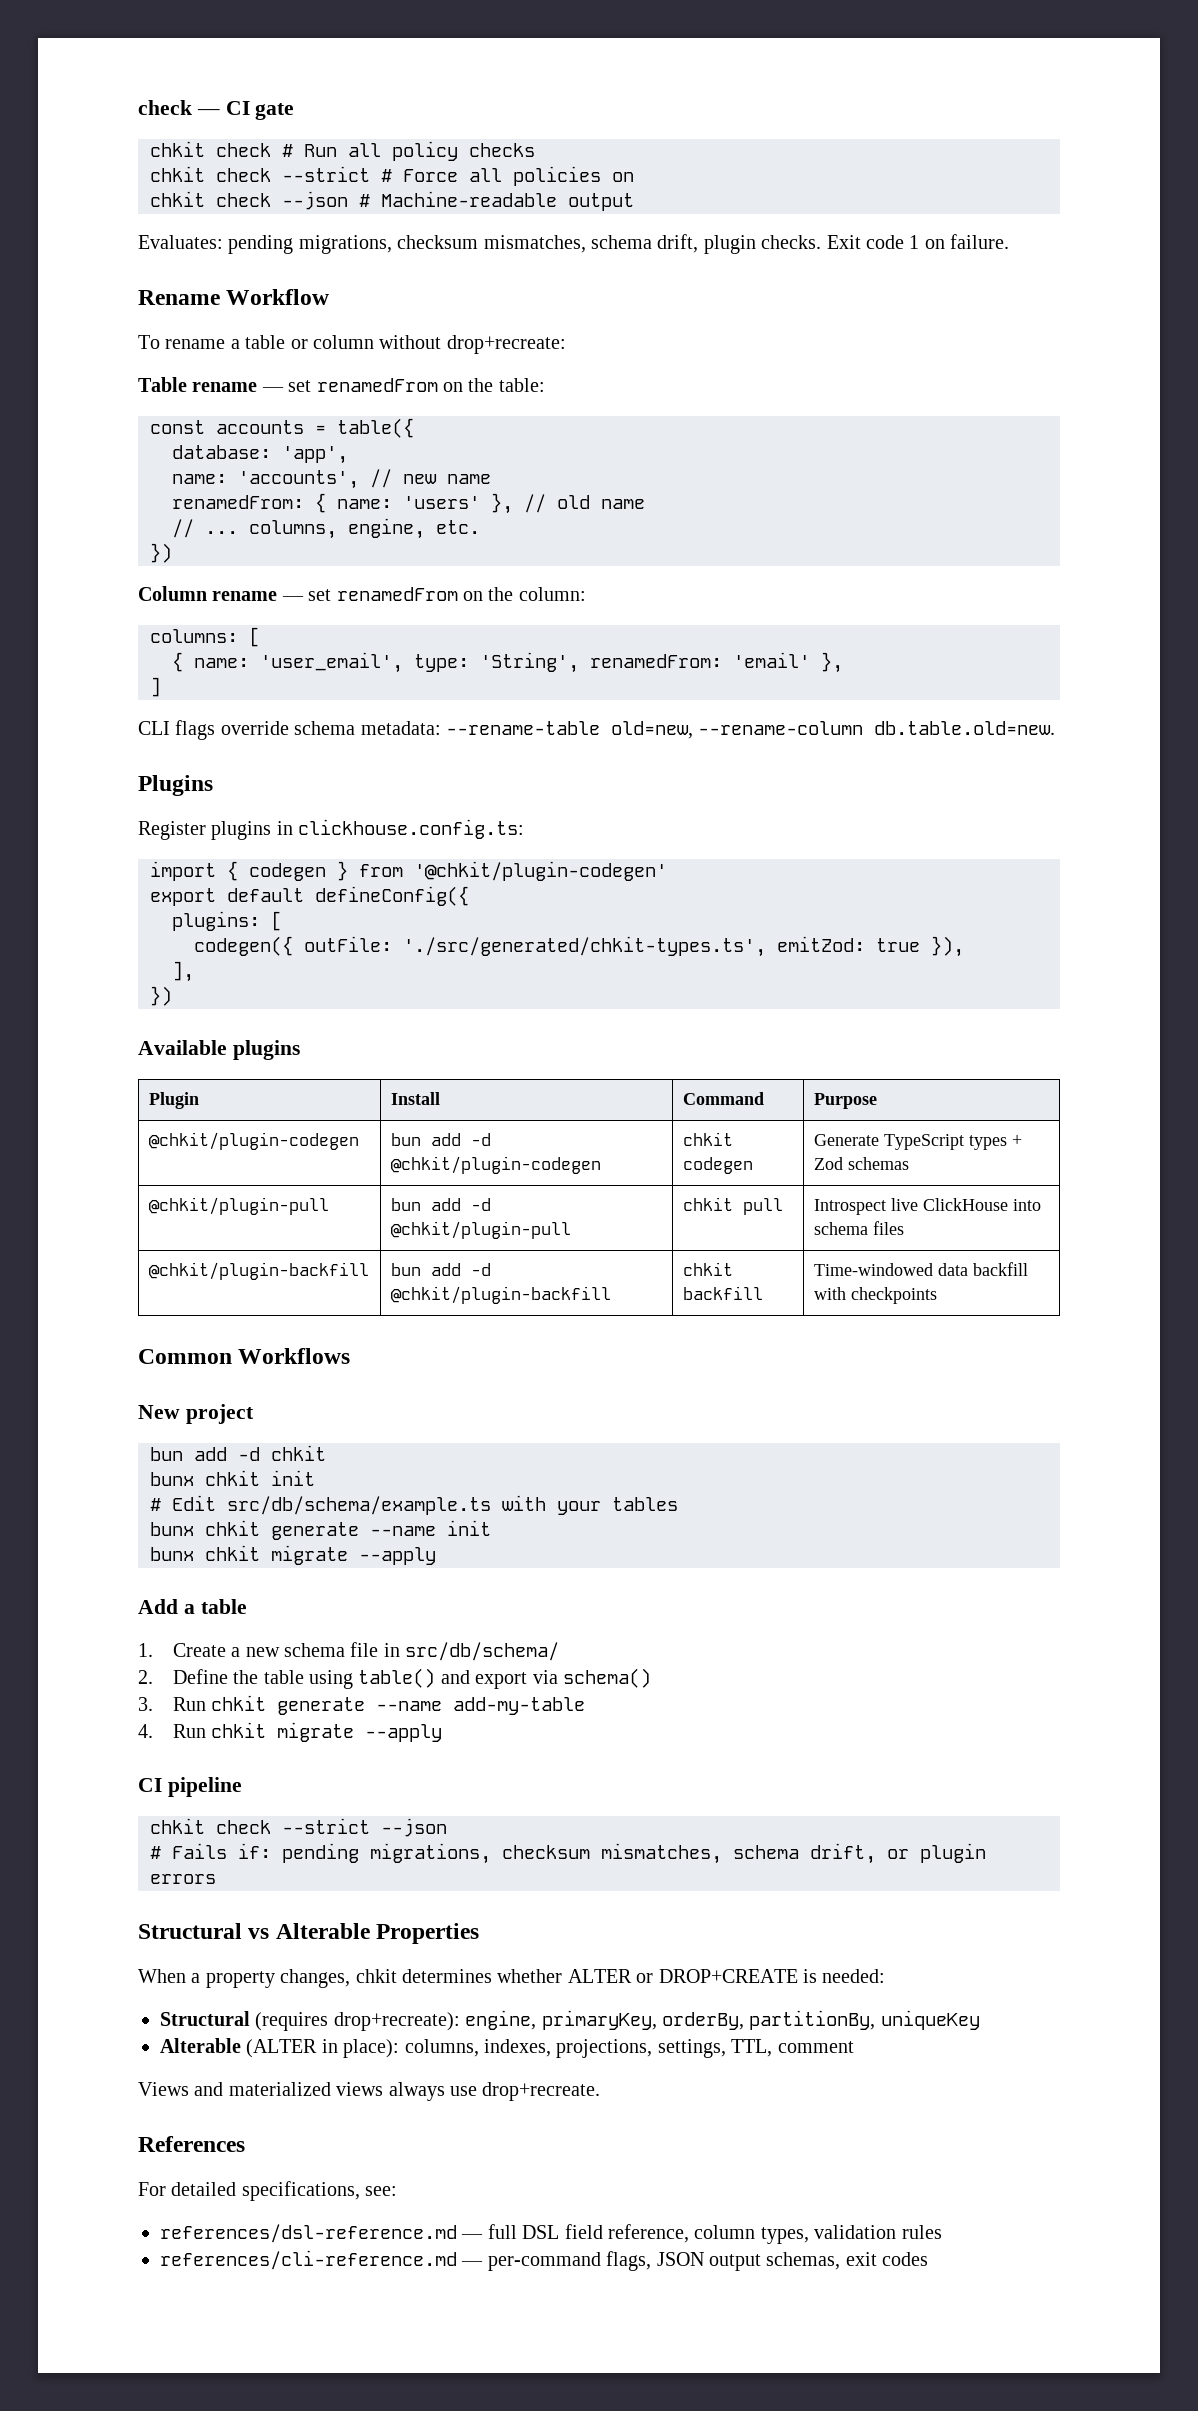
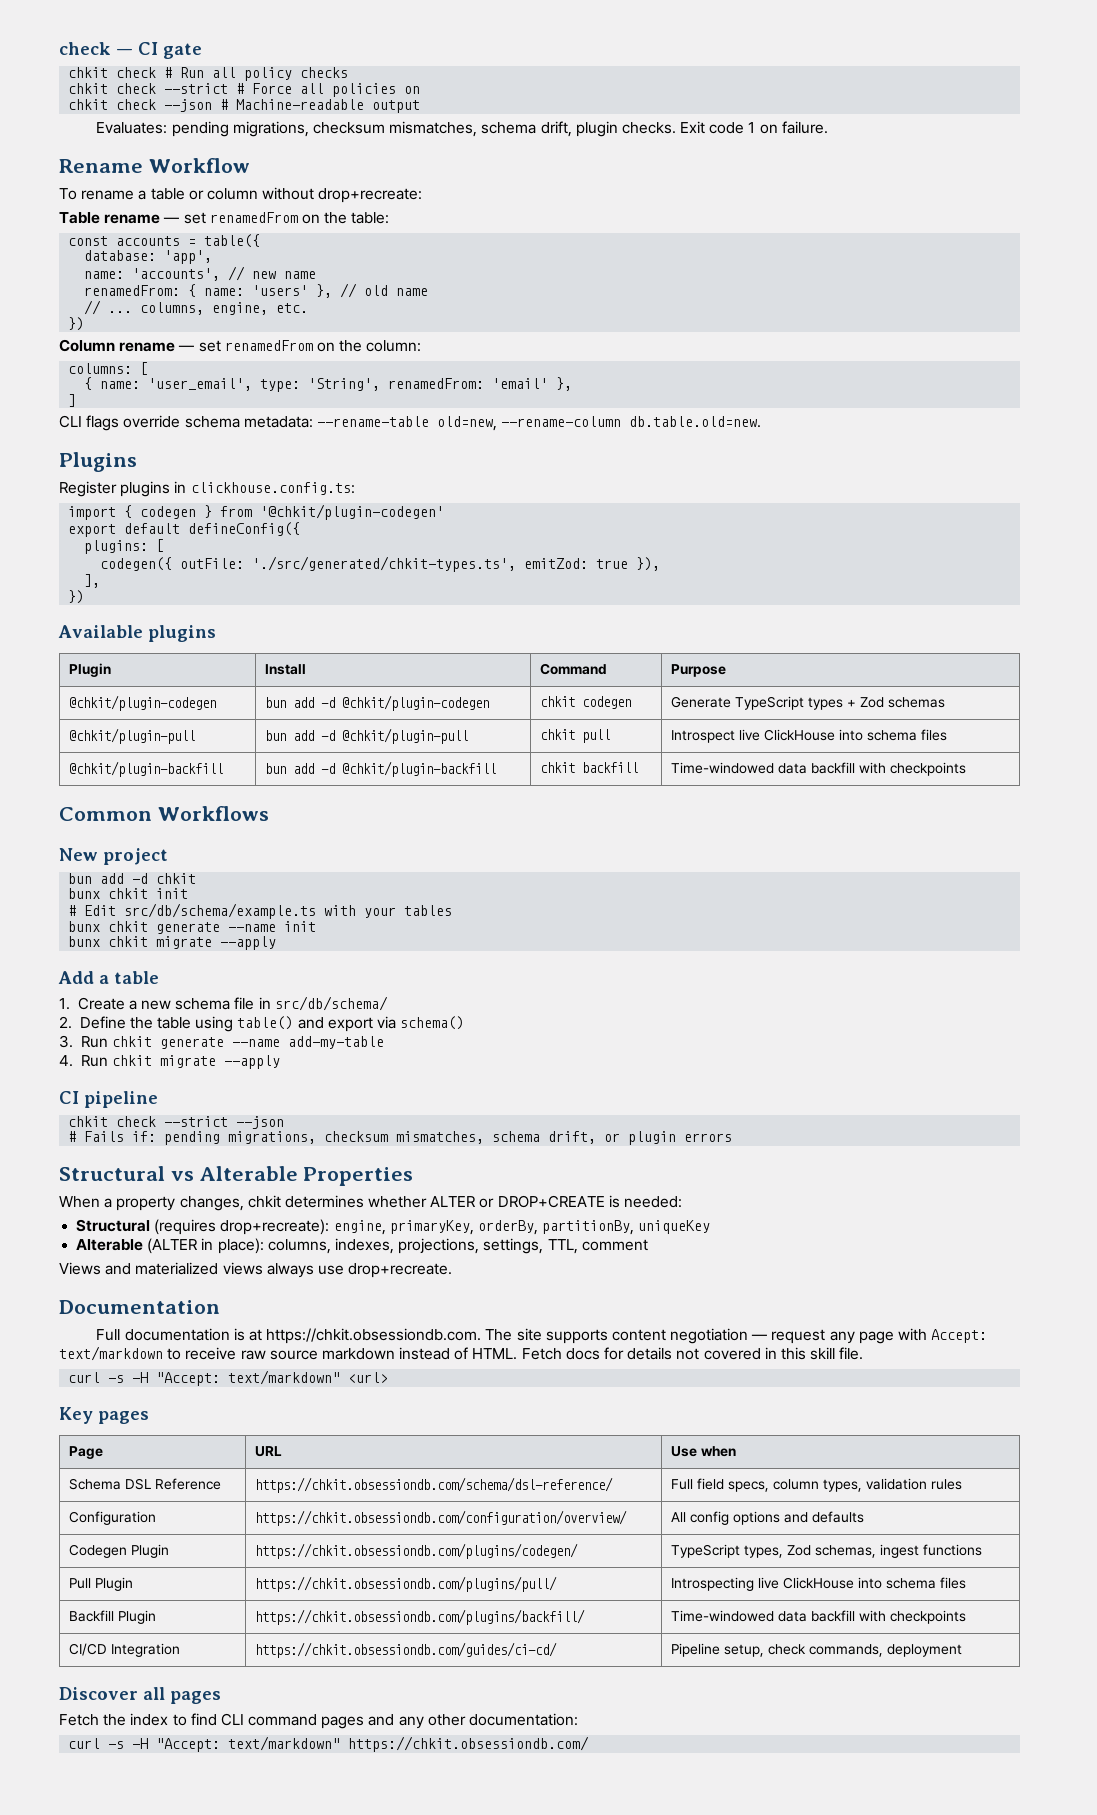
[138,2136,245,2152] [138,2181,398,2201] [160,2224,942,2244] [160,2250,929,2271] References // For detailed specifications, see: // references/dsl-reference.md — full DSL field reference, column types, validation rules // references/cli-reference.md — per-command flags, JSON output schemas, exit codes -> [59,1300,220,1314] [96,1328,988,1344] [59,1346,864,1361] [68,1370,389,1386] [59,1407,149,1424] [69,1446,104,1459] [255,1446,283,1457] [671,1446,737,1457] [69,1478,222,1490] [255,1477,614,1493] [671,1478,963,1492] [69,1511,157,1525] [255,1510,628,1526] [671,1511,865,1525] [69,1544,170,1558] [255,1543,579,1559] [671,1544,983,1558] [69,1577,134,1591] [255,1576,558,1592] [671,1577,967,1591] [69,1610,157,1624] [255,1609,586,1625] [671,1610,967,1624] [69,1643,181,1657] [255,1642,558,1658] [671,1643,963,1657] [59,1687,221,1704] [59,1713,579,1729] [68,1736,590,1752] Documentation // Full documentation is at https://chkit.obsessiondb.com. The site supports content negotiation — request any page with Accept: text/markdown to receive raw source markdown instead of HTML. Fetch docs for details not covered in this skill file. // curl -s -H "Accept: text/markdown" <url> // Key pages // Page | URL | Use when // Schema DSL Reference | https://chkit.obsessiondb.com/schema/dsl-reference/ | Full field specs, column types, validation rules // Configuration | https://chkit.obsessiondb.com/configuration/overview/ | All config options and defaults // Codegen Plugin | https://chkit.obsessiondb.com/plugins/codegen/ | TypeScript types, Zod schemas, ingest functions // Pull Plugin | https://chkit.obsessiondb.com/plugins/pull/ | Introspecting live ClickHouse into schema files // Backfill Plugin | https://chkit.obsessiondb.com/plugins/backfill/ | Time-windowed data backfill with checkpoints // CI/CD Integration | https://chkit.obsessiondb.com/guides/ci-cd/ | Pipeline setup, check commands, deployment // Discover all pages // Fetch the index to find CLI command pages and any other documentation: // curl -s -H "Accept: text/markdown" https://chkit.obsessiondb.com/

